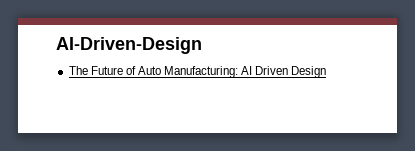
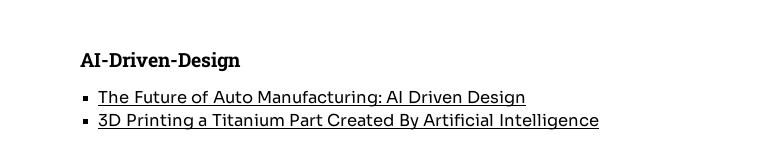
(327, 72) none -> [98,113,599,130] // 3D Printing a Titanium Part Created By Artificial Intelligence

